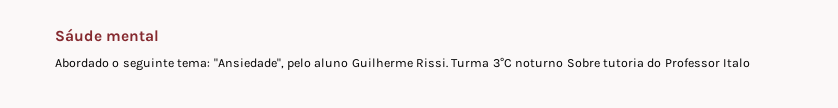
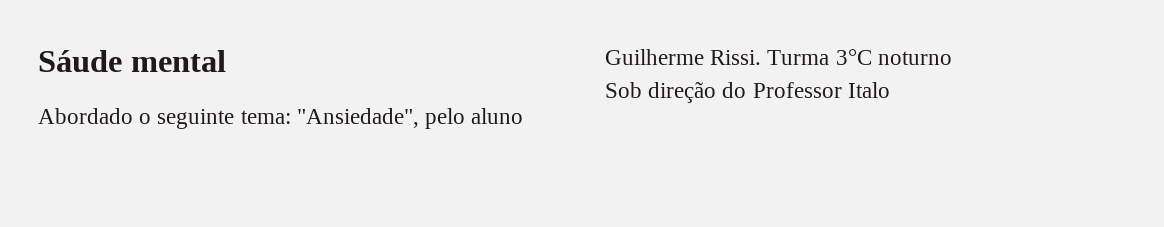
[566,58,644,68] Sobre tutoria -> [605,81,717,103] // Sob direção

